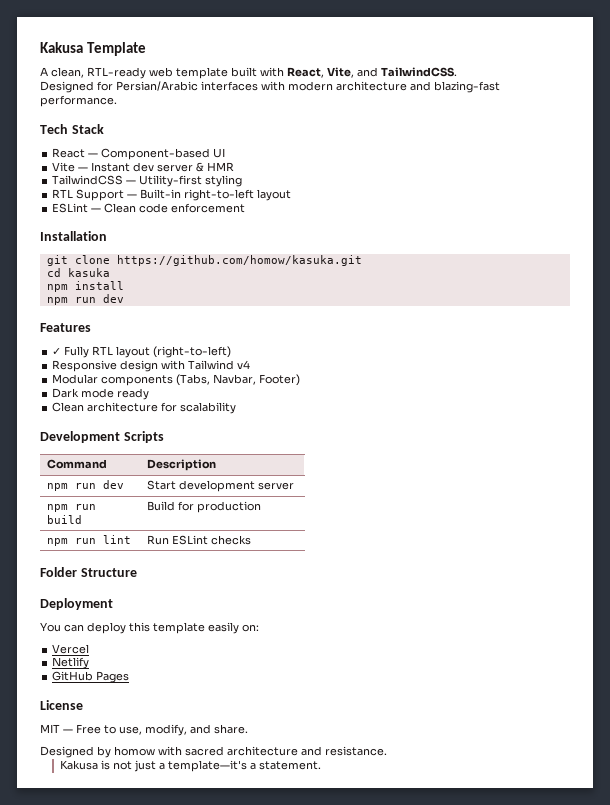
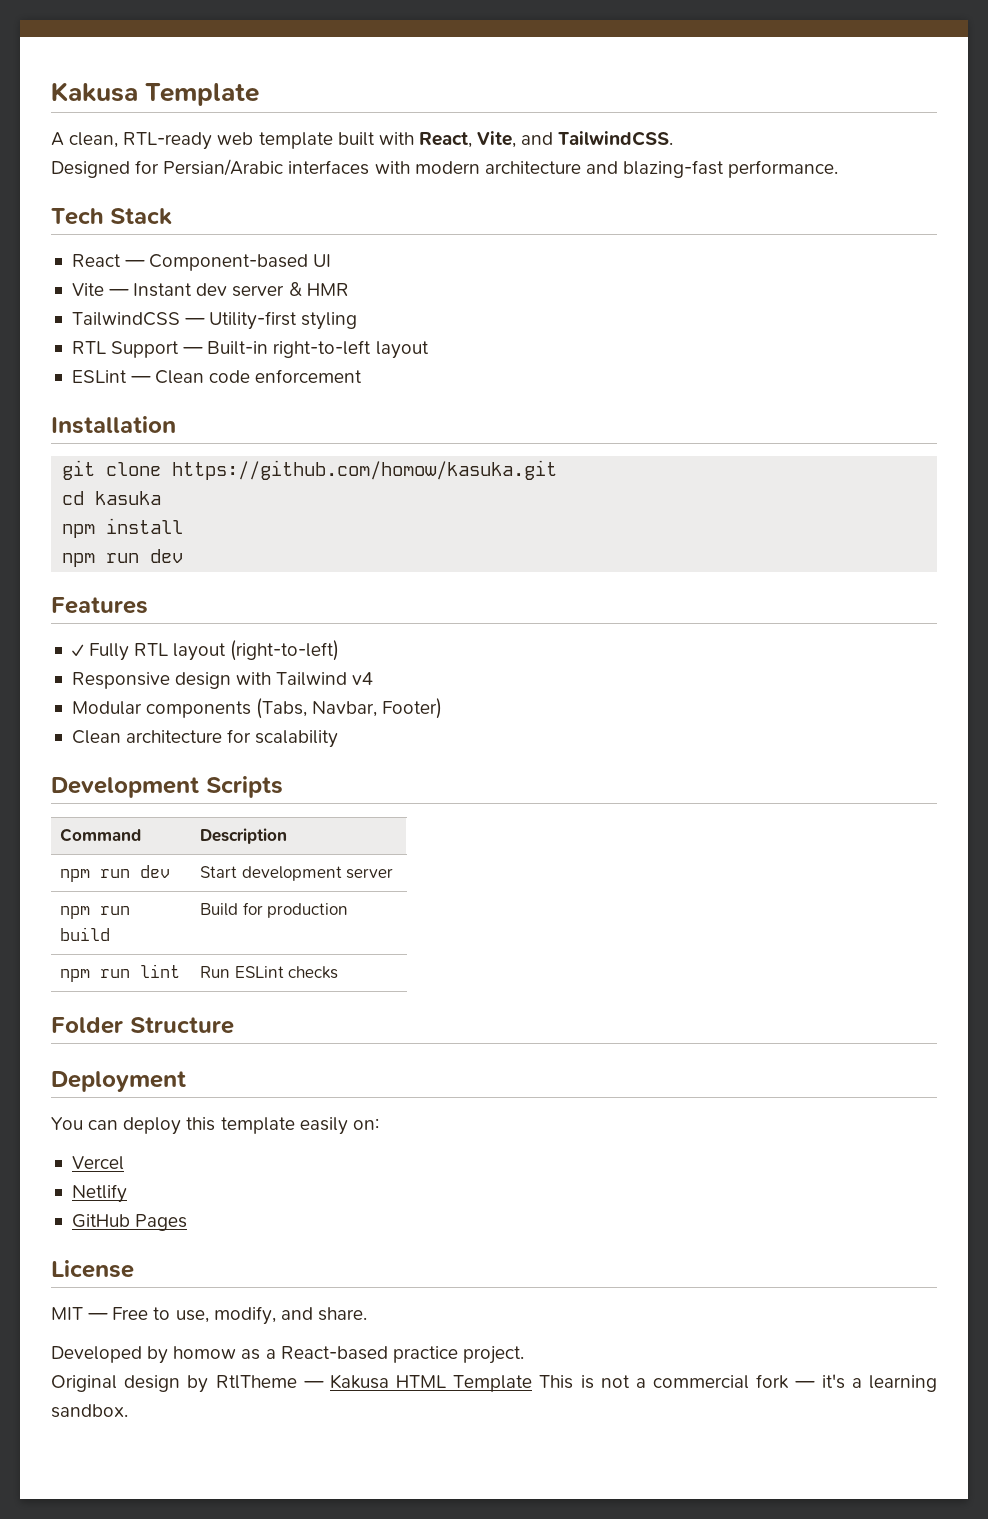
[52,388,150,400] // Dark mode ready -> (443, 708) none
[40,746,94,758] Designed -> [51,1346,142,1363] Developed
[158,746,387,756] [59,760,321,772] with sacred architecture and resistance. // Kakusa is not just a template—it's a statement. -> [241,1346,524,1364] [51,1374,937,1393] [51,1404,128,1418] as a React-based practice project. // Original design by RtlTheme — Kakusa HTML Template This is not a commercial fork — it's a learning sandbox.

